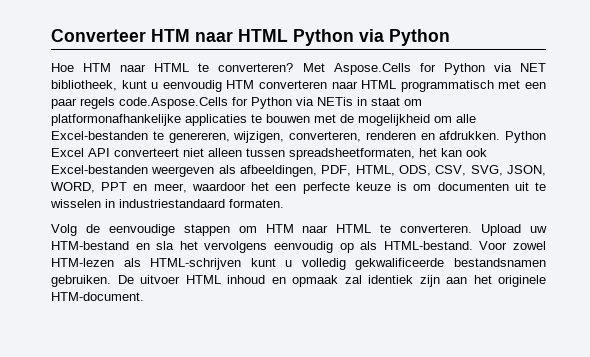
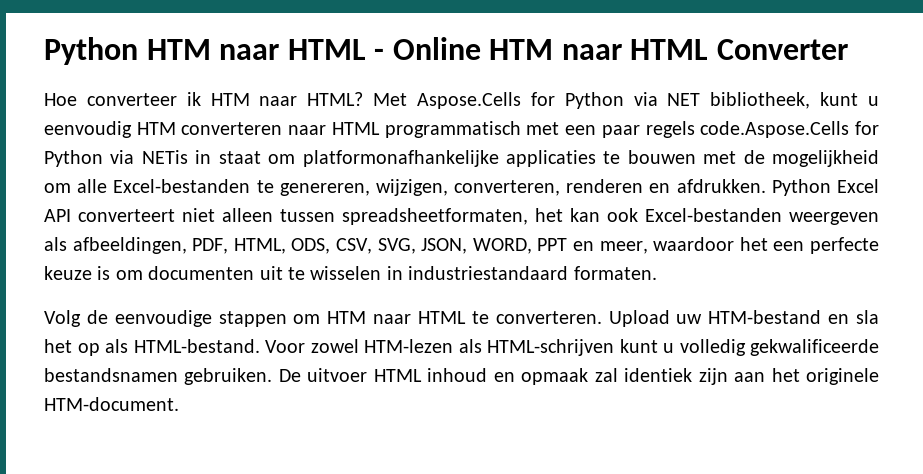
[51,29,450,46] [51,63,294,72] Converteer HTM naar HTML Python via Python // Hoe HTM naar HTML te converteren? -> [44,37,848,65] [44,92,364,106] Python HTM naar HTML - Online HTM naar HTML Converter // Hoe converteer ik HTM naar HTML?
[204,241,333,253] vervolgens eenvoudig -> (72, 346) none

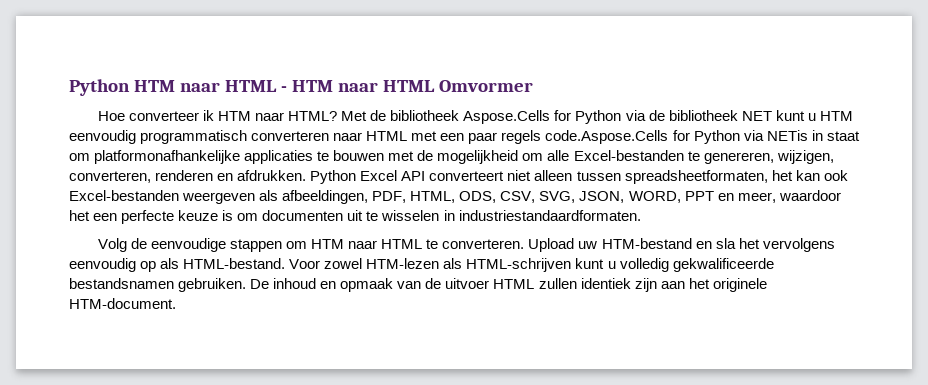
[392,37,848,60] Online HTM naar HTML Converter -> [291,80,533,92] HTM naar HTML Omvormer
(408, 99) none -> [370,110,460,121] de bibliotheek
[667,92,880,109] [44,121,176,138] NET bibliotheek, kunt u eenvoudig HTM -> [648,110,853,121] [69,130,248,144] de bibliotheek NET kunt u HTM eenvoudig programmatisch
[384,121,521,138] programmatisch -> (408, 136) none
[408,266,657,280] industriestandaard formaten. -> [458,210,641,221] industriestandaardformaten.
(72, 346) none -> [762,238,835,252] [69,258,136,272] vervolgens eenvoudig
[307,368,422,382] uitvoer HTML -> (270, 284) none
[594,368,618,382] zal -> [397,278,577,289] van de uitvoer HTML zullen

